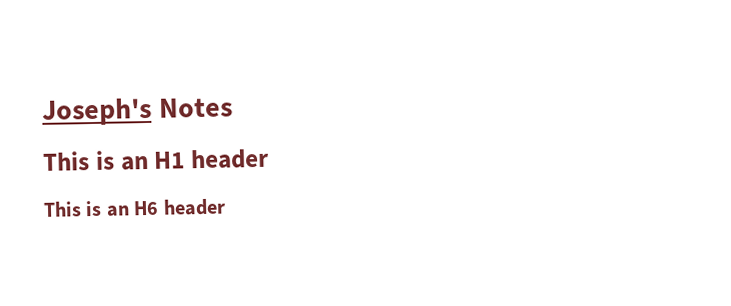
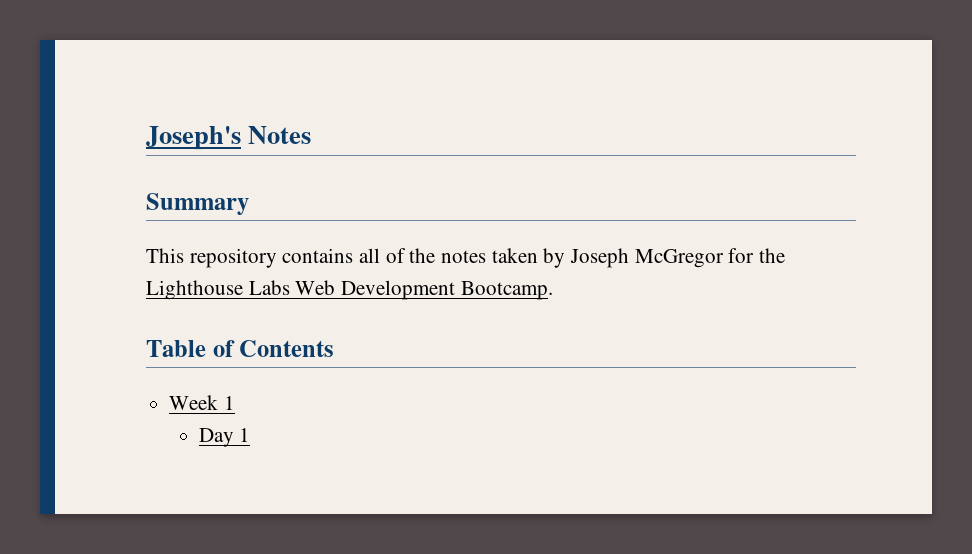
[42,148,269,171] [43,198,226,217] This is an H1 header // This is an H6 header -> [146,193,249,215] [146,248,786,268] [146,280,553,300] [146,340,335,357] [169,395,235,410] [198,428,251,447] Summary // This repository contains all of the notes taken by Joseph McGregor for the Lighthouse Labs Web Development Bootcamp. // Table of Contents // Week 1 // Day 1

